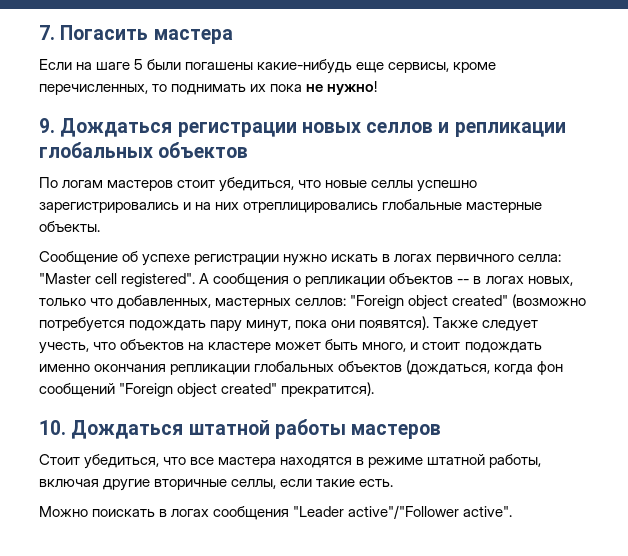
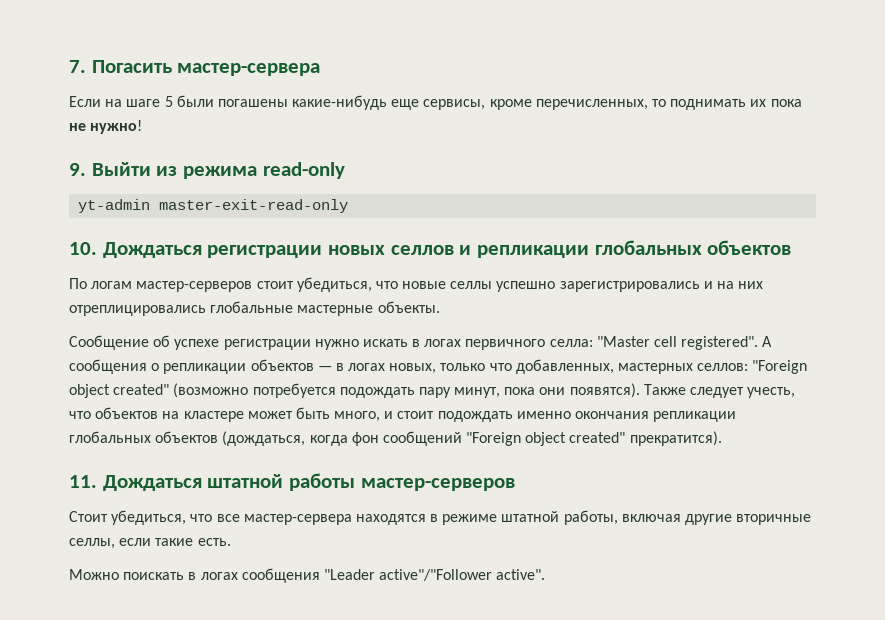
[153,29,233,44] мастера -> [177,63,321,76] мастер-сервера
(55, 125) none -> [91,162,345,179] [78,199,349,213] [69,242,97,255] Выйти из режима read-only // yt-admin master-exit-read-only // 10.
[107,180,174,191] мастеров -> [136,281,253,292] мастер-серверов
[457,279,470,284] -- -> [317,366,332,371] —
[39,420,66,435] 10. -> [69,475,97,488] 11.
[351,424,442,439] мастеров -> [360,478,515,491] мастер-серверов
[218,457,277,468] мастера -> [243,514,352,525] мастер-сервера

